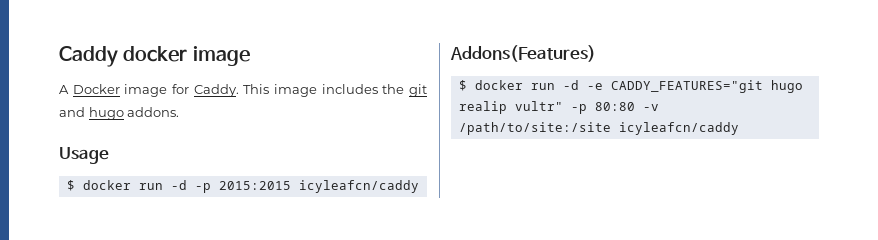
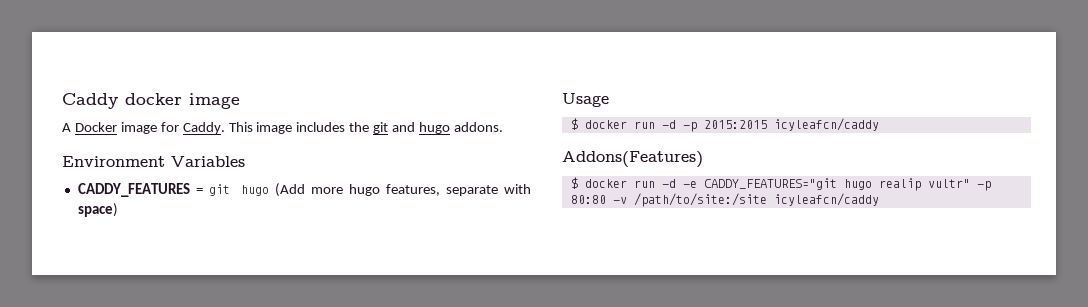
(180, 112) none -> [62,156,245,167] [77,183,531,197] [77,203,118,217] // Environment Variables // CADDY_FEATURES = git hugo (Add more hugo features, separate with space)

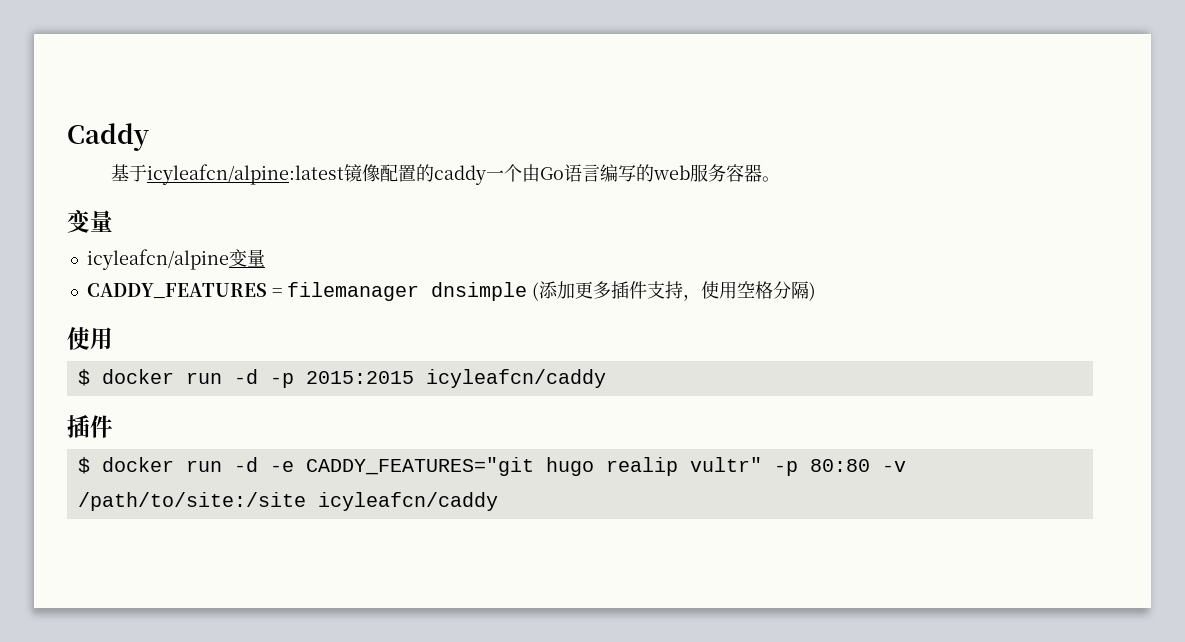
[125,93,240,109] [62,122,503,134] [62,156,245,167] [77,183,531,197] [77,203,118,217] [562,93,609,107] docker image // A Docker image for Caddy. This image includes the git and hugo addons. // Environment Variables // CADDY_FEATURES = git hugo (Add more hugo features, separate with space) // Usage -> [111,164,781,185] [67,210,113,233] [86,249,265,270] [86,281,816,301] [67,327,113,350] // 基于icyleafcn/alpine:latest镜像配置的caddy一个由Go语言编写的web服务容器。 // 变量 // icyleafcn/alpine变量 // CADDY_FEATURES = filemanager dnsimple (添加更多插件支持，使用空格分隔) // 使用
[562,151,703,168] Addons(Features) -> [67,415,113,438] 插件

